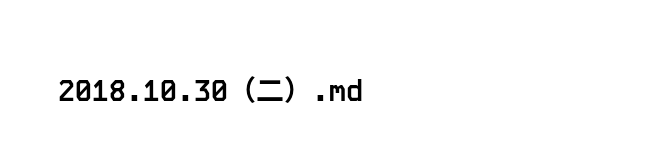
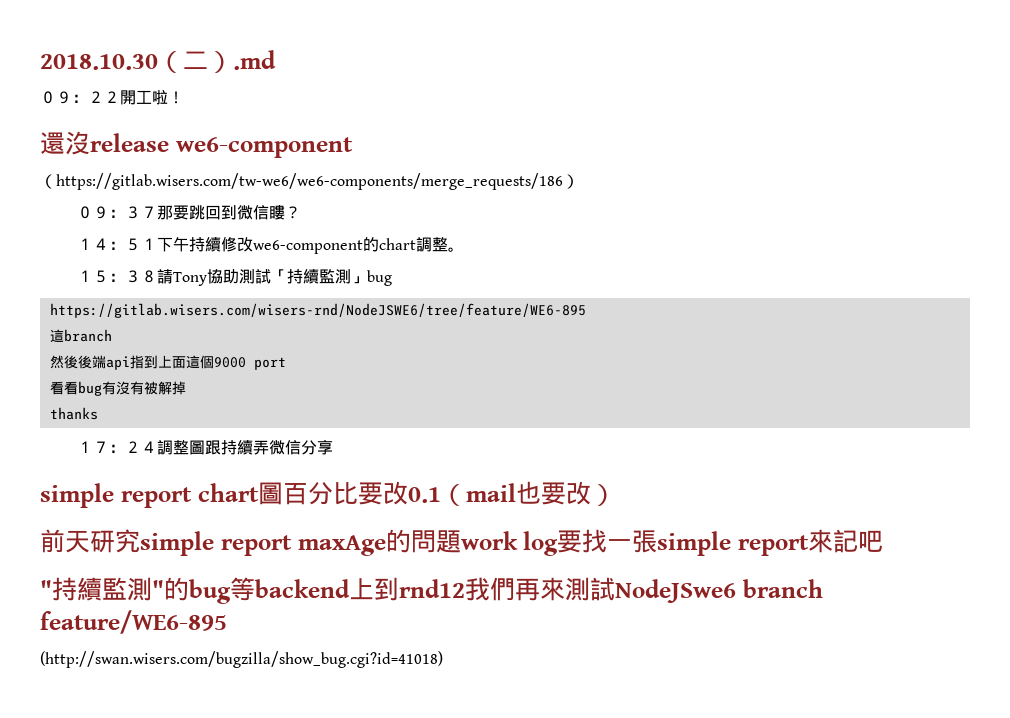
(363, 90) none -> [40,90,184,105] [40,131,353,158] [40,173,579,190] [77,205,302,220] [77,236,465,254] [77,269,393,286] [49,303,586,318] [49,329,112,343] [49,355,286,370] [49,381,186,396] [49,407,98,420] [77,440,334,455] [40,481,616,508] [40,529,883,556] [40,577,823,604] [40,610,227,634] [40,651,443,668] // ０９：２２開工啦！ // 還沒release we6-component // （https://gitlab.wisers.com/tw-we6/we6-components/merge_requests/186） // ０９：３７那要跳回到微信瞜？ // １４：５１下午持續修改we6-component的chart調整。 // １５：３８請Tony協助測試「持續監測」bug // https://gitlab.wisers.com/wisers-rnd/NodeJSWE6/tree/feature/WE6-895 // 這branch // 然後後端api指到上面這個9000 port // 看看bug有沒有被解掉 // thanks // １７：２４調整圖跟持續弄微信分享 // simple report chart圖百分比要改0.1（mail也要改） // 前天研究simple report maxAge的問題work log要找一張simple report來記吧 // "持續監測"的bug等backend上到rnd12我們再來測試NodeJSwe6 branch feature/WE6-895 // (http://swan.wisers.com/bugzilla/show_bug.cgi?id=41018)

